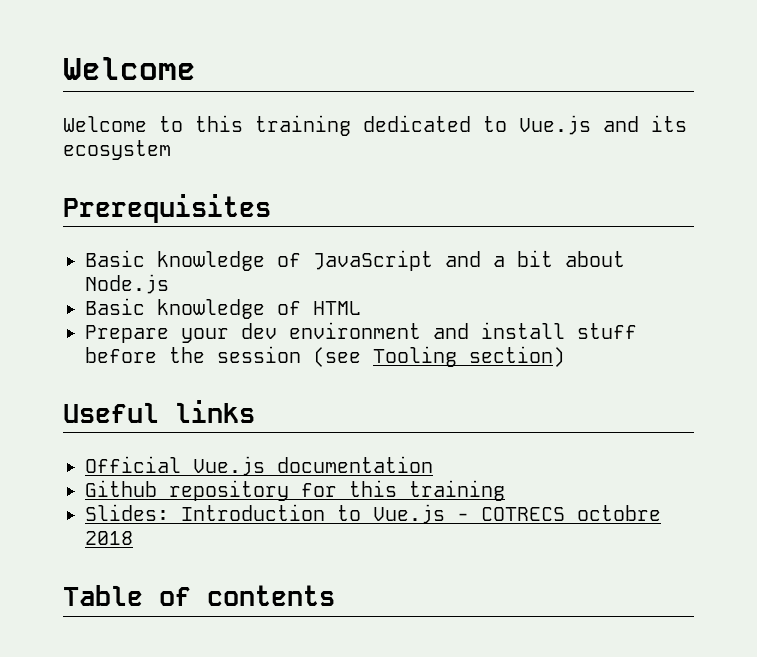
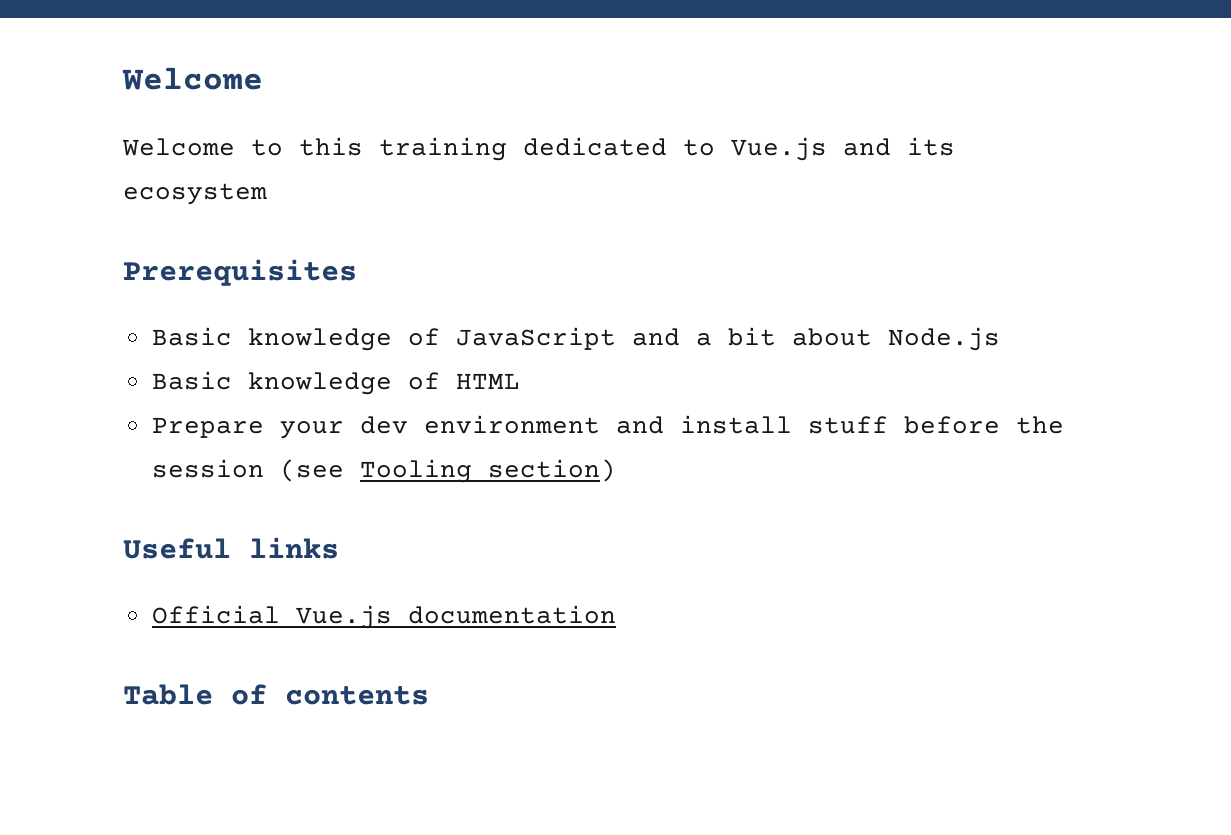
[85,480,505,501] [85,504,661,524] [85,531,133,545] // Github repository for this training // Slides: Introduction to Vue.js - COTRECS octobre 2018 -> (616, 614) none

